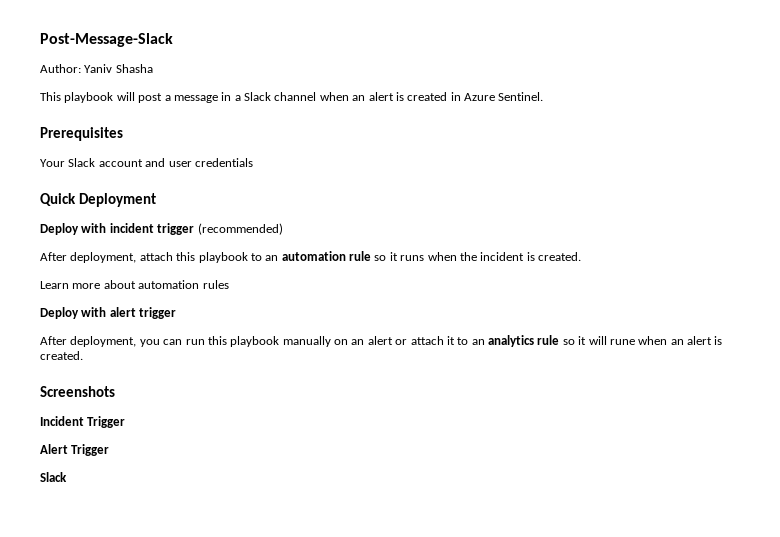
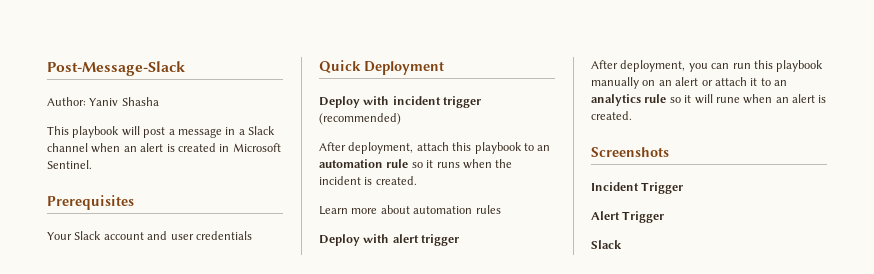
[464,93,495,101] Azure -> [232,143,281,152] Microsoft

